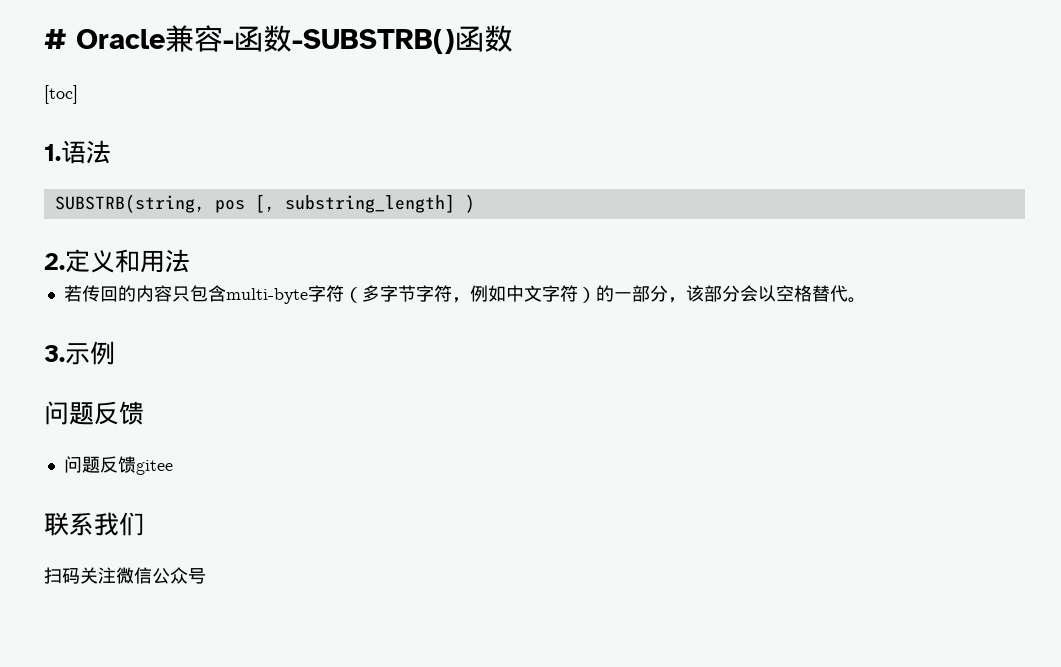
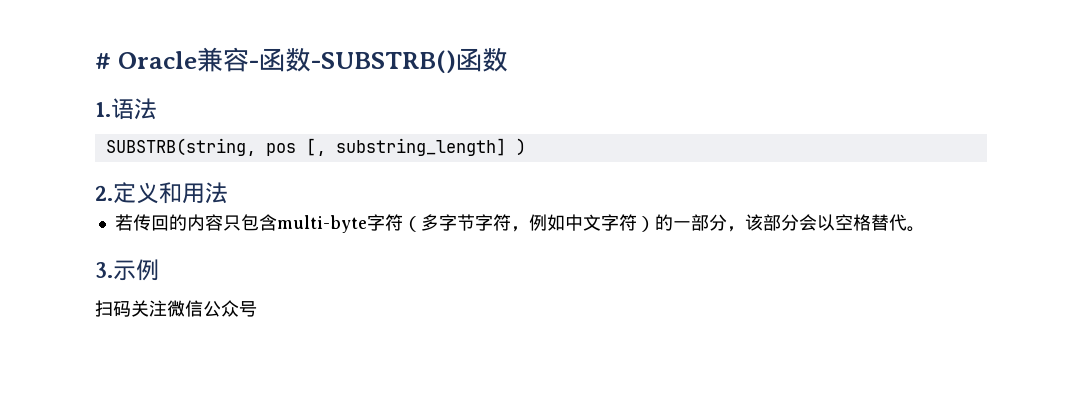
[44,85,78,104] // [toc] -> (508, 59) none
[44,401,144,425] [63,456,173,475] [44,512,144,536] // 问题反馈 // 问题反馈gitee // 联系我们 -> (159, 270) none

